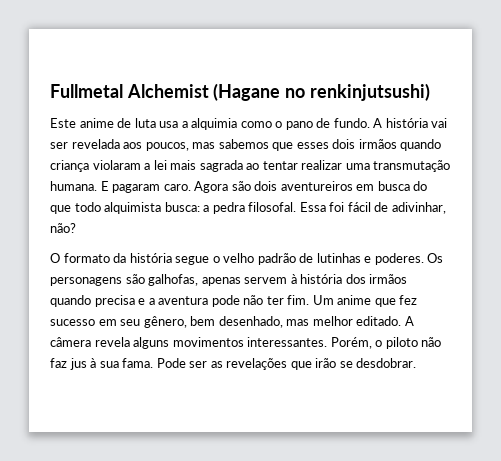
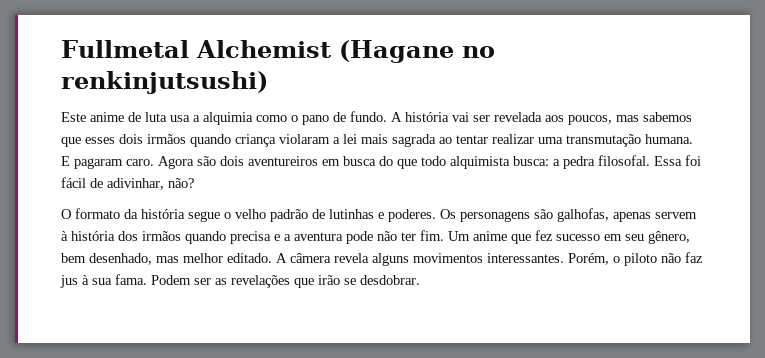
[156,358,186,368] Pode -> [151,275,191,285] Podem

